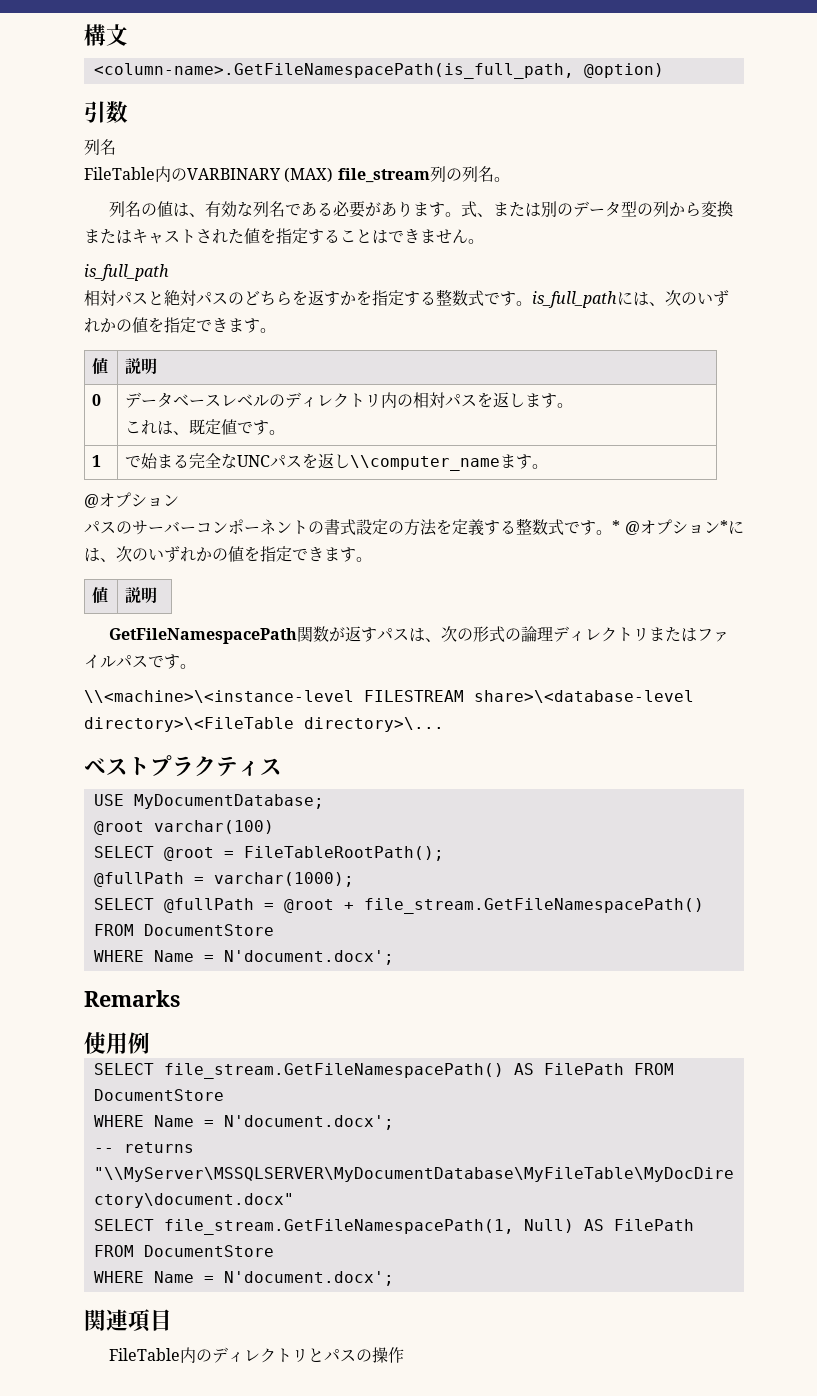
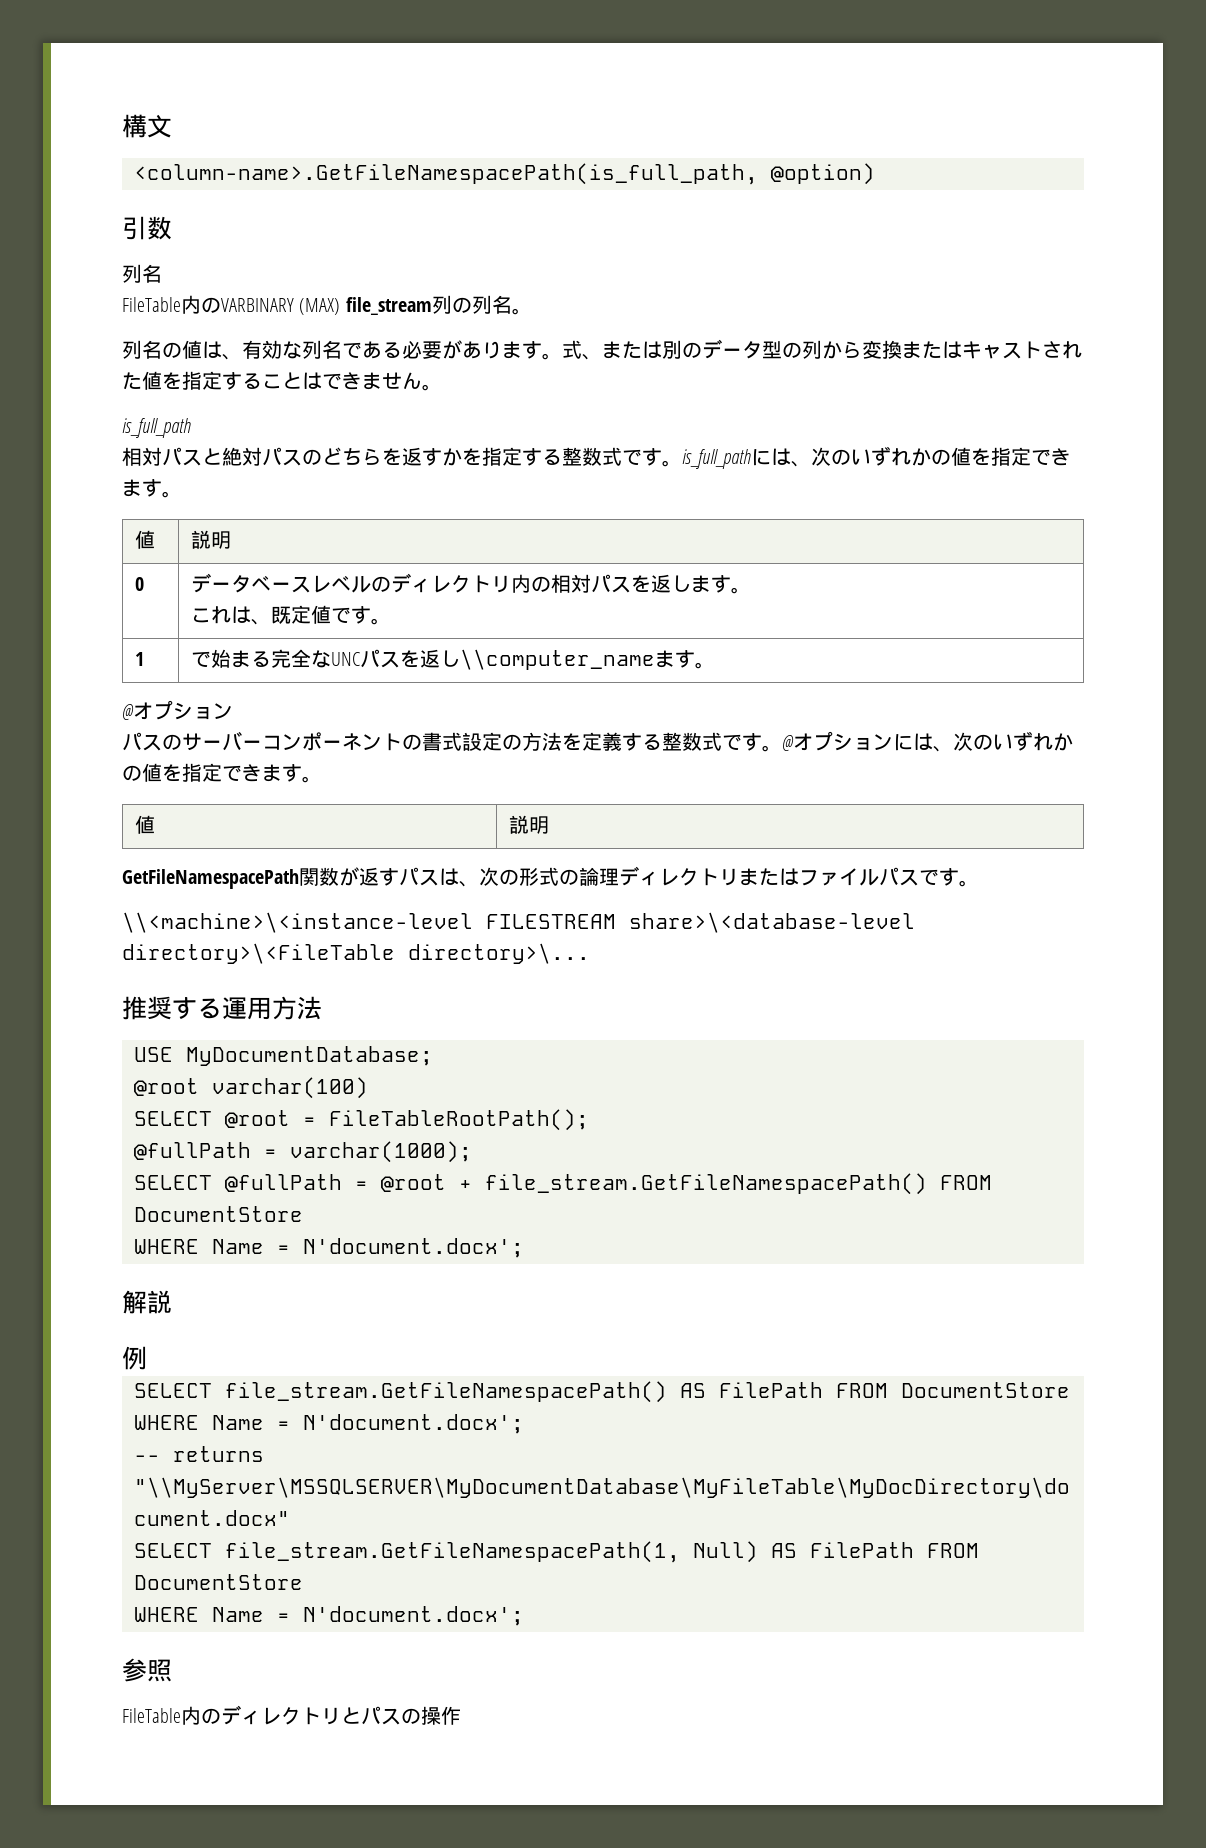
[612,519,728,535] * @オプション* -> [782,731,893,751] @オプション
[84,755,282,777] ベストプラクティス -> [122,996,322,1020] 推奨する運用方法
[84,990,180,1007] [84,1032,128,1054] Remarks // 使用 -> [122,1290,172,1314] 解説 //
[84,1309,172,1332] 関連項目 -> [122,1658,172,1682] 参照

